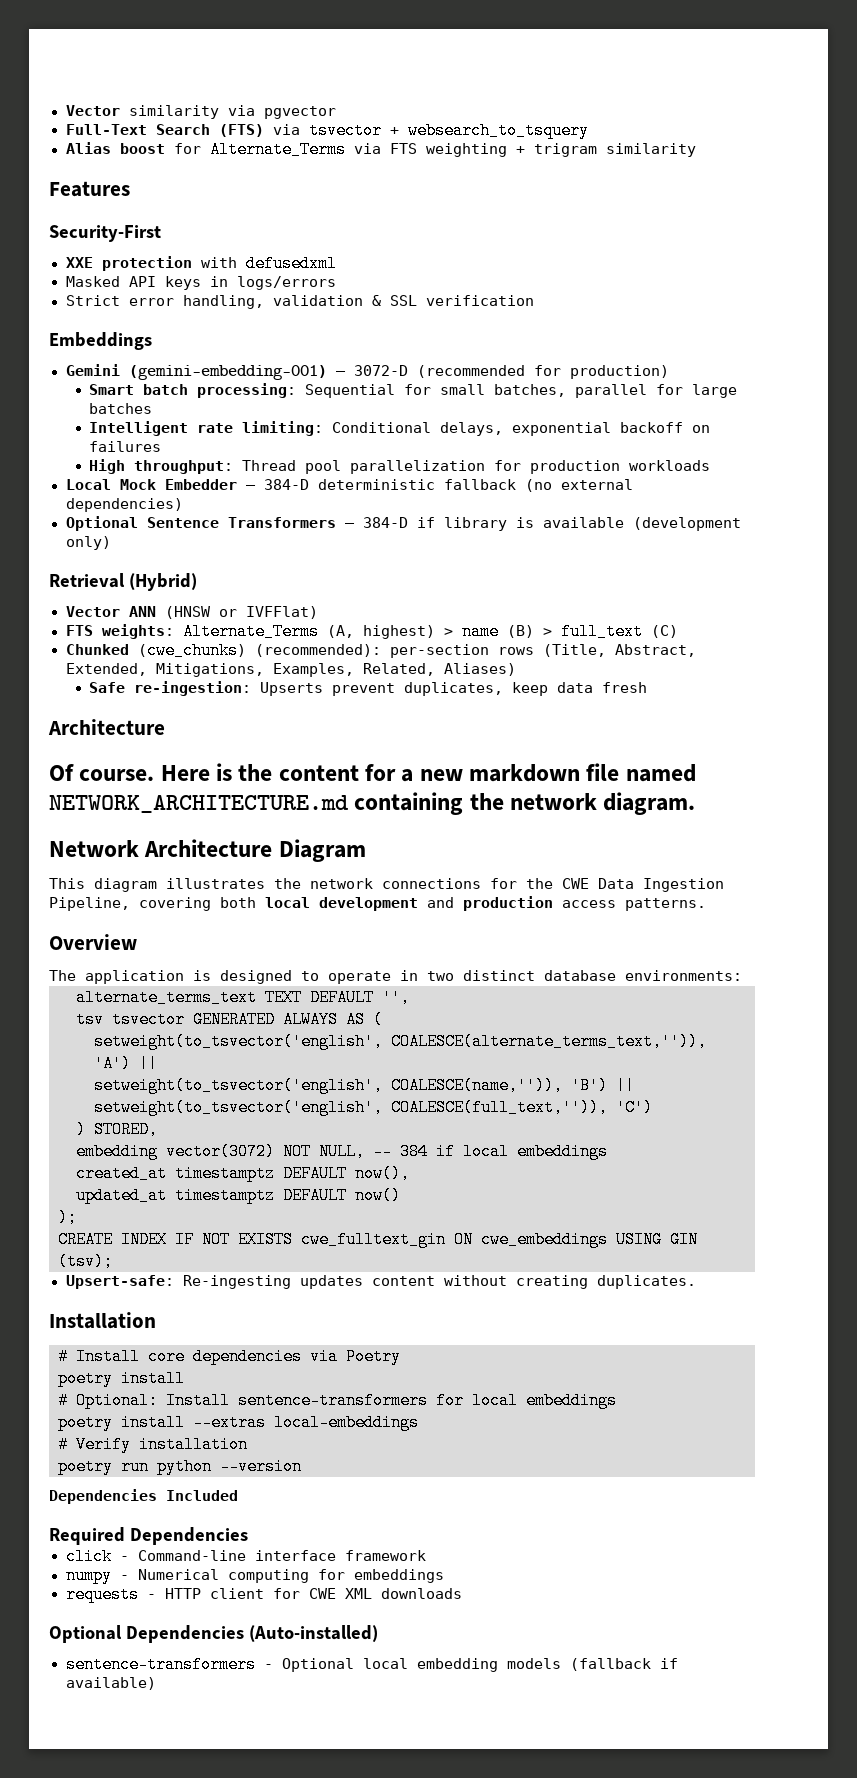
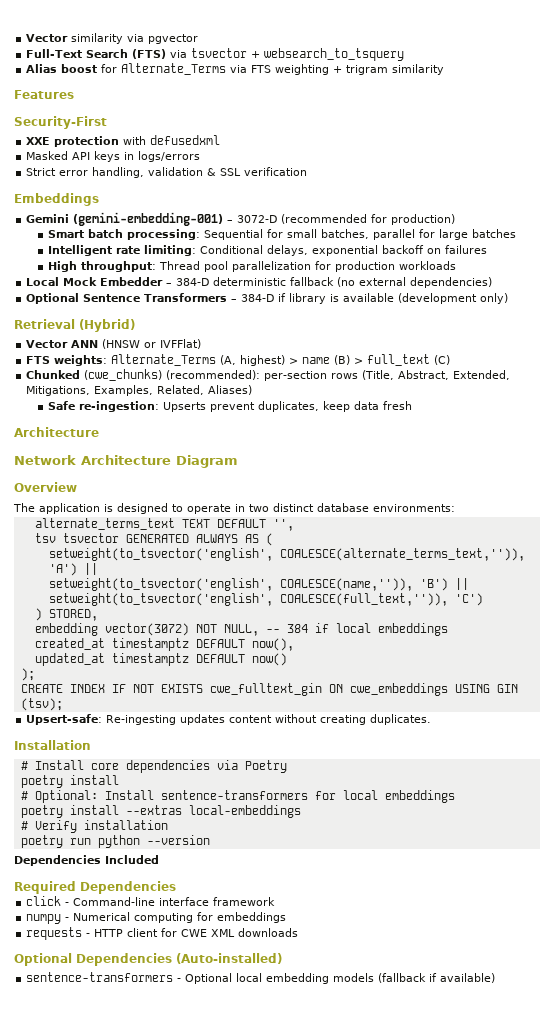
[49,763,696,782] [49,792,696,815] [49,839,366,862] [49,878,724,892] [49,896,706,911] Of course. Here is the content for a new markdown file named NETWORK_ARCHITECTURE.md containing the network diagram. // Network Architecture Diagram // This diagram illustrates the network connections for the CWE Data Ingestion Pipeline, covering both local development and production access patterns. -> [14,455,238,468] Network Architecture Diagram

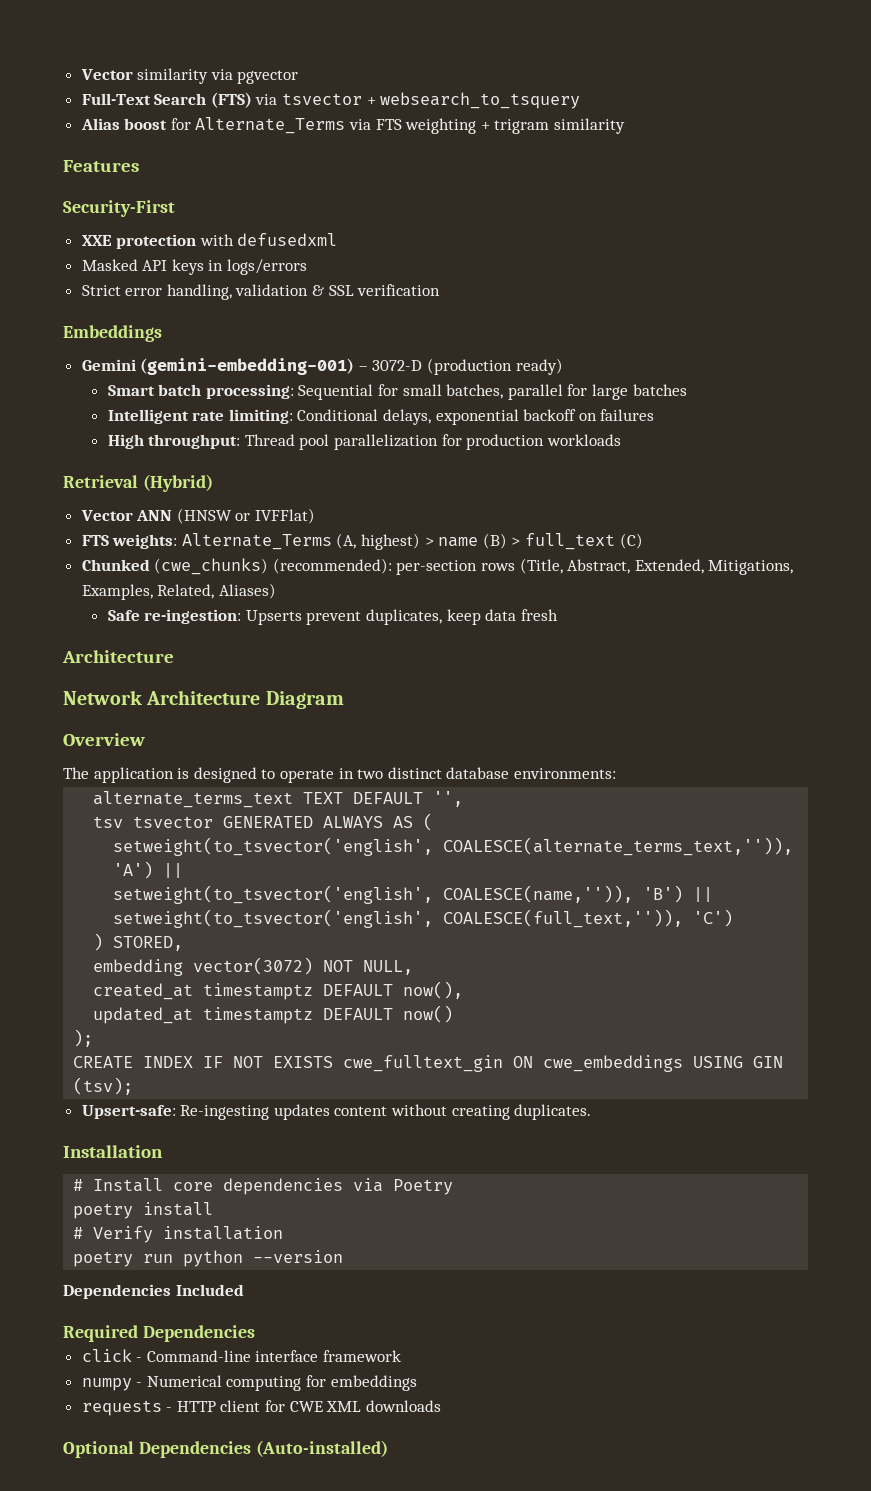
[281,214,456,225] (recommended for production) -> [427,358,563,375] (production ready)
[26,277,493,288] [26,293,509,304] // Local Mock Embedder – 384-D deterministic fallback (no external dependencies) // Optional Sentence Transformers – 384-D if library is available (development only) -> (621, 440) none
[265,623,448,636] -- 384 if local embeddings -> (414, 967) none
[20,790,455,803] [20,805,301,818] // # Optional: Install sentence-transformers for local embeddings // poetry install --extras local-embeddings -> (214, 1209) none
[26,972,496,984] // sentence-transformers - Optional local embedding models (fallback if available) -> (388, 1448) none

